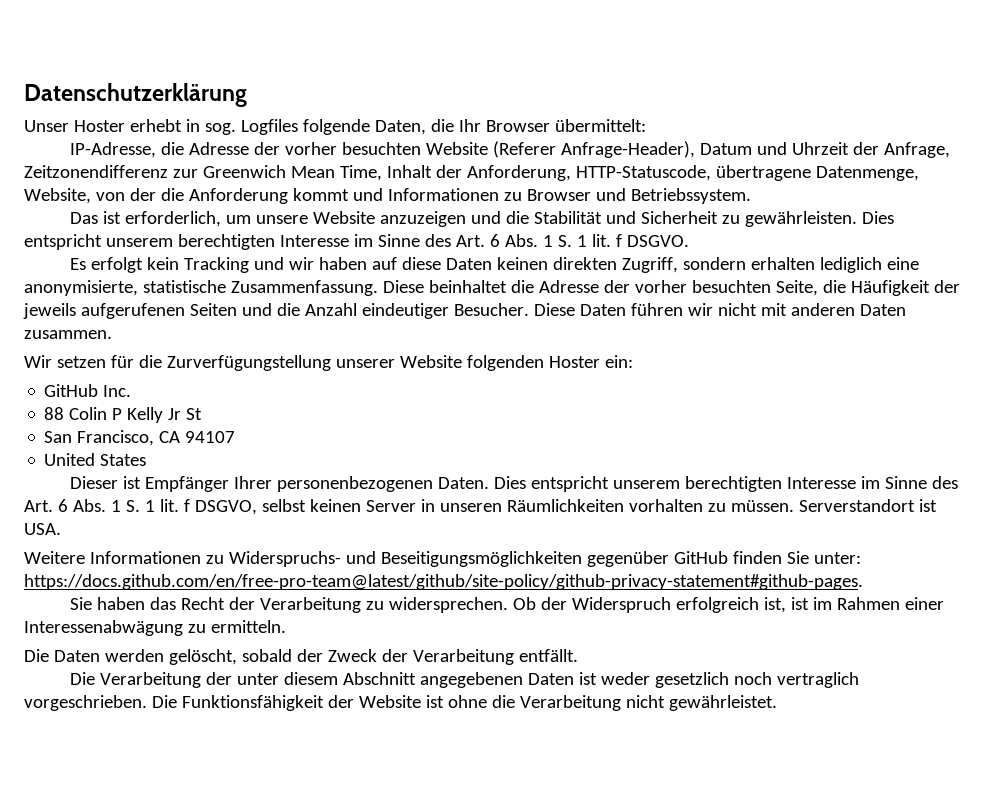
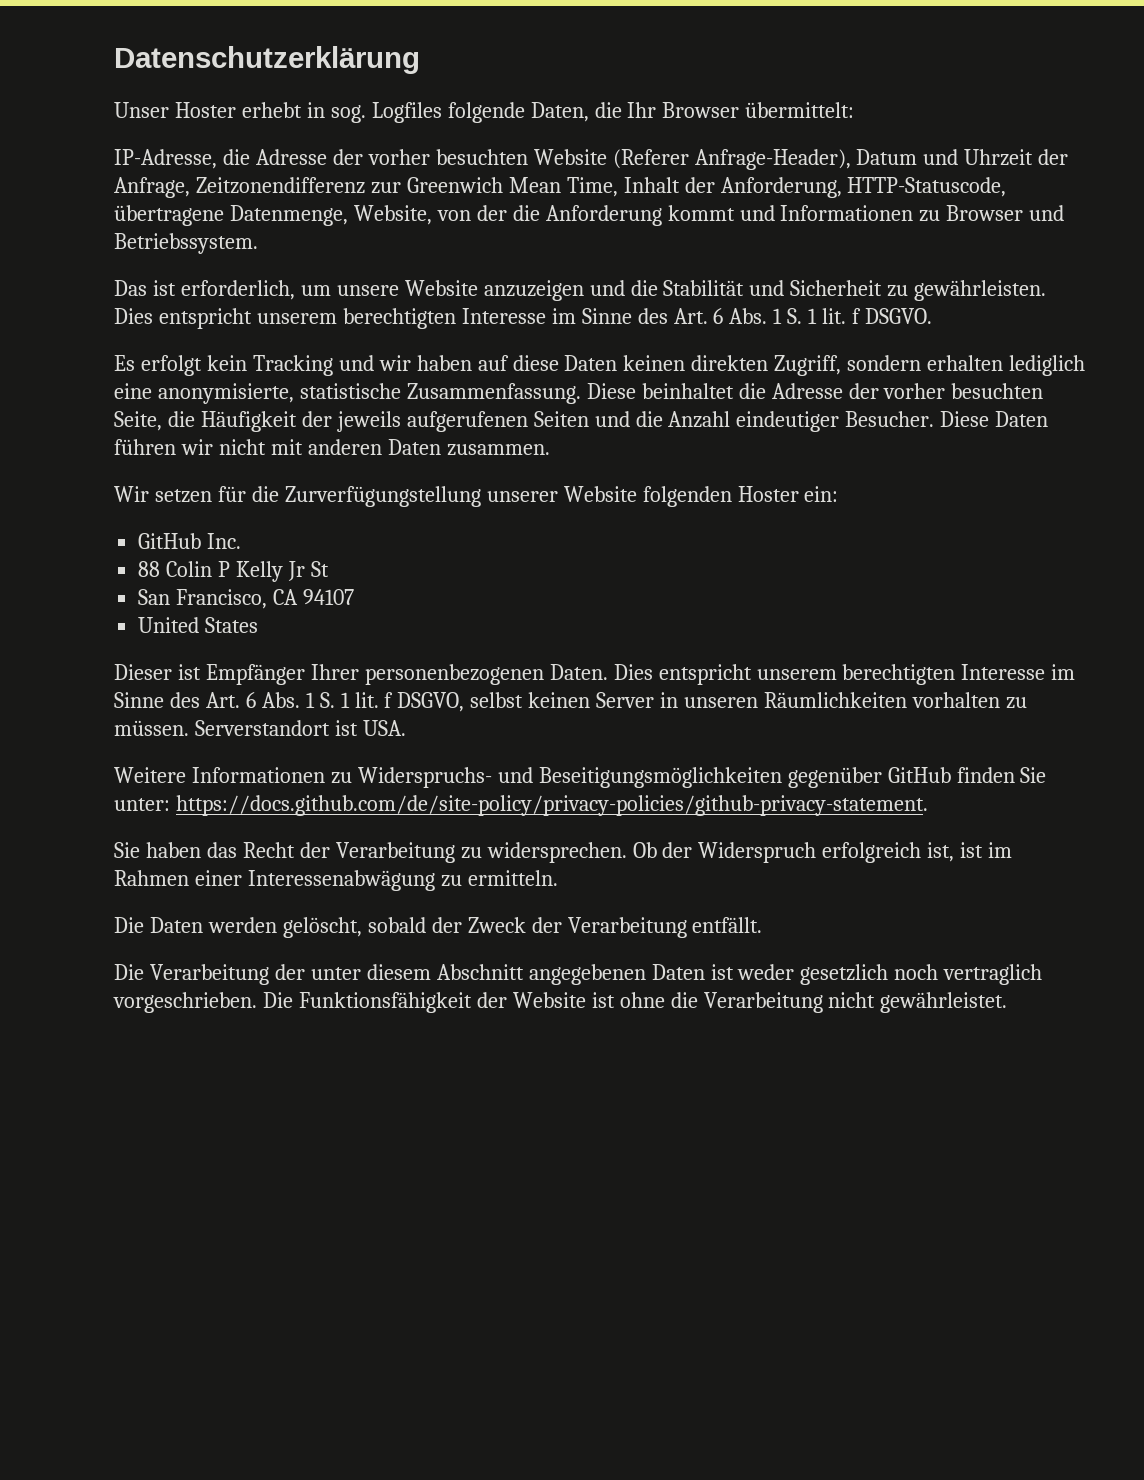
[24,574,863,590] https://docs.github.com/en/free-pro-team@latest/github/site-policy/github-privacy-statement#github-pages. -> [175,795,928,816] https://docs.github.com/de/site-policy/privacy-policies/github-privacy-statement.

